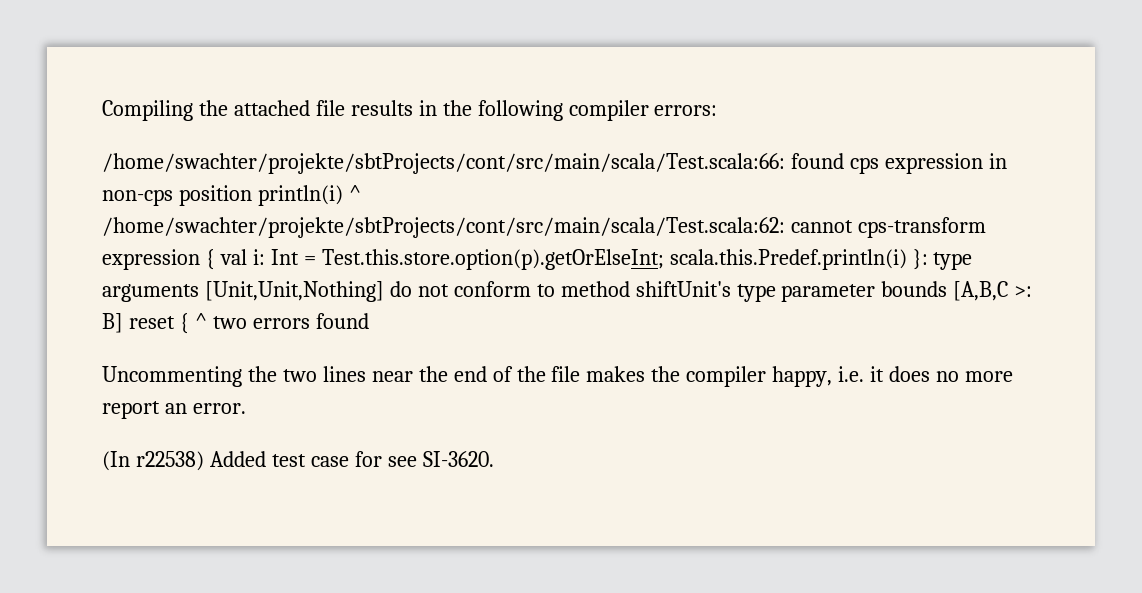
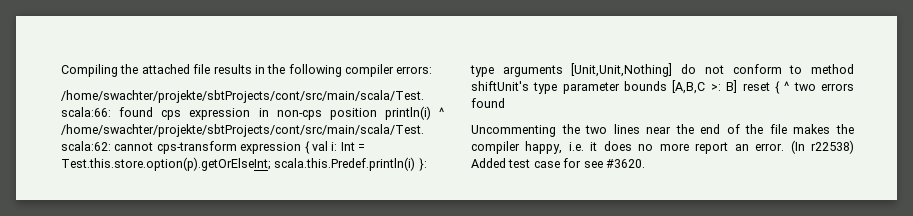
(246, 408) // -> (785, 147) none
[422,451,494,467] SI-3620. -> [605,159,645,168] #3620.

